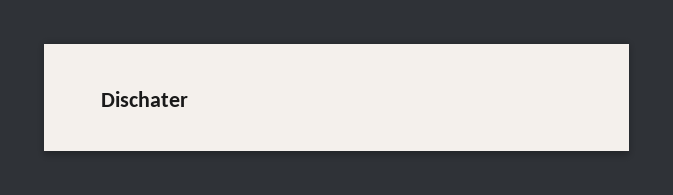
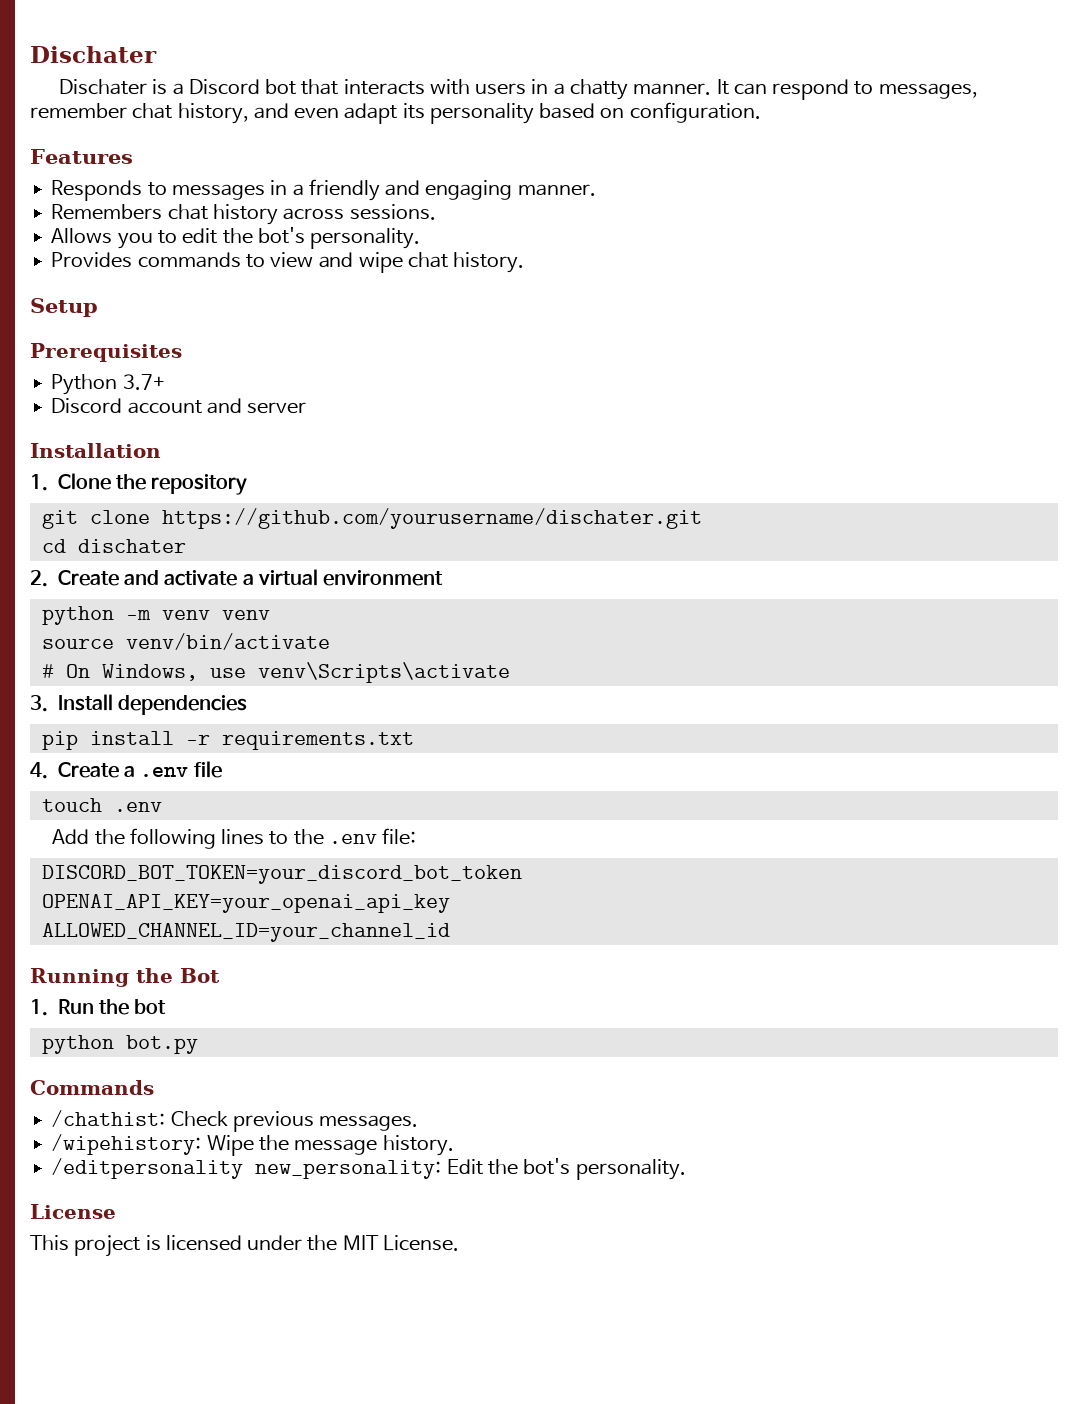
[101,91,188,107] Dischater -> [30,46,157,63] [59,79,978,100] [30,102,761,124] [30,149,133,164] [51,179,596,201] [51,204,436,225] [51,227,421,249] [51,252,525,273] [30,298,98,317] [30,343,182,362] [51,374,165,395] [51,398,307,414] [30,443,161,458] [30,473,248,495] [41,508,702,529] [41,539,186,553] [30,569,444,587] [41,606,270,625] [41,633,330,650] [41,662,510,683] [30,694,248,715] [41,731,414,750] [30,761,222,779] [41,798,162,812] [52,828,417,849] [41,865,522,884] [41,894,450,913] [41,923,450,942] [30,968,220,987] [30,999,167,1016] [41,1035,198,1054] [30,1080,154,1095] [51,1110,419,1132] [51,1134,454,1156] [51,1158,686,1180] [30,1204,116,1219] [30,1235,459,1257] Dischater // Dischater is a Discord bot that interacts with users in a chatty manner. It can respond to messages, remember chat history, and even adapt its personality based on configuration. // Features // Responds to messages in a friendly and engaging manner. // Remembers chat history across sessions. // Allows you to edit the bot's personality. // Provides commands to view and wipe chat history. // Setup // Prerequisites // Python 3.7+ // Discord account and server // Installation // 1. Clone the repository // git clone https://github.com/yourusername/dischater.git // cd dischater // 2. Create and activate a virtual environment // python -m venv venv // source venv/bin/activate // # On Windows, use venv\Scripts\activate // 3. Install dependencies // pip install -r requirements.txt // 4. Create a .env file // touch .env // Add the following lines to the .env file: // DISCORD_BOT_TOKEN=your_discord_bot_token // OPENAI_API_KEY=your_openai_api_key // ALLOWED_CHANNEL_ID=your_channel_id // Running the Bot // 1. Run the bot // python bot.py // Commands // /chathist: Check previous messages. // /wipehistory: Wipe the message history. // /editpersonality new_personality: Edit the bot's personality. // License // This project is licensed under the MIT License.

